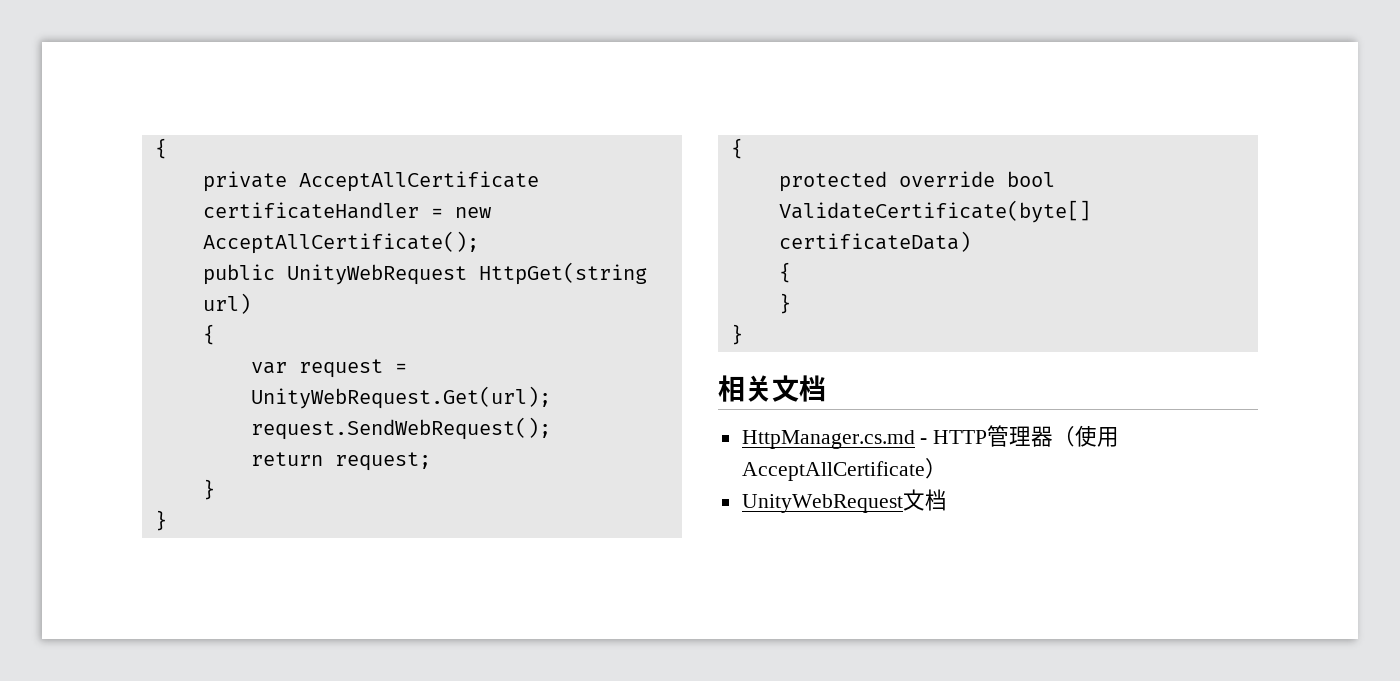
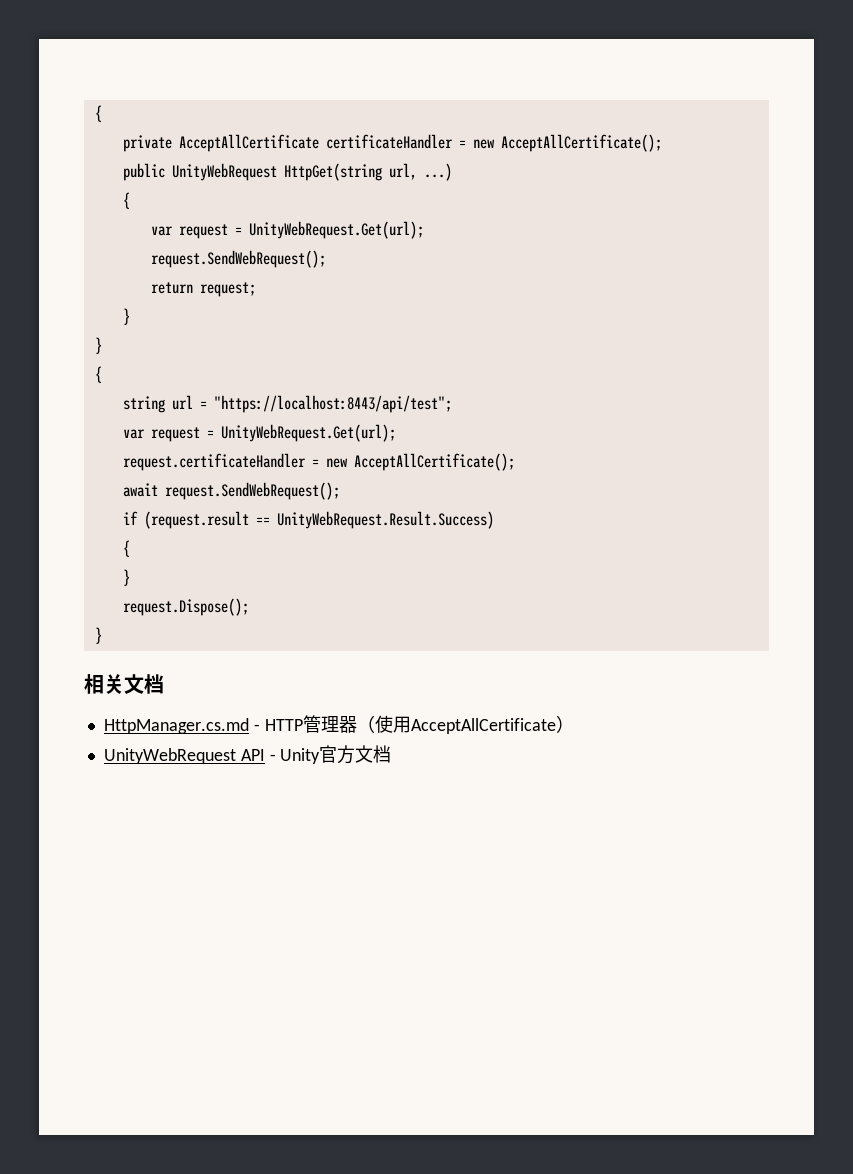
[202,293,251,314] url) -> [388,163,452,181] url, ...)
[778,171,1055,192] [778,200,1091,223] [778,231,971,252] protected override bool ValidateCertificate(byte[] certificateData) -> [122,395,452,413] [122,424,396,442] [122,453,515,471] [122,482,340,500] [122,511,494,529] string url = "https://localhost:8443/api/test"; // var request = UnityWebRequest.Get(url); // request.certificateHandler = new AcceptAllCertificate(); // await request.SendWebRequest(); // if (request.result == UnityWebRequest.Result.Success)
(791, 303) none -> [122,598,249,616] // request.Dispose();
(903, 503) none -> [240,745,356,764] API - Unity官方

